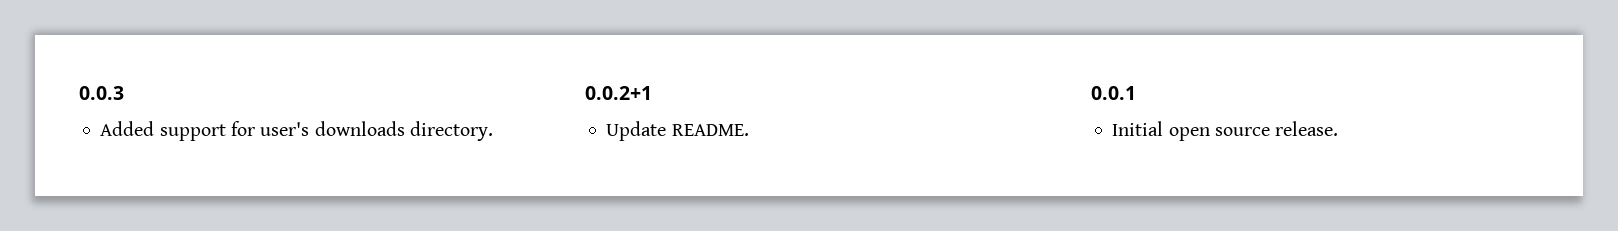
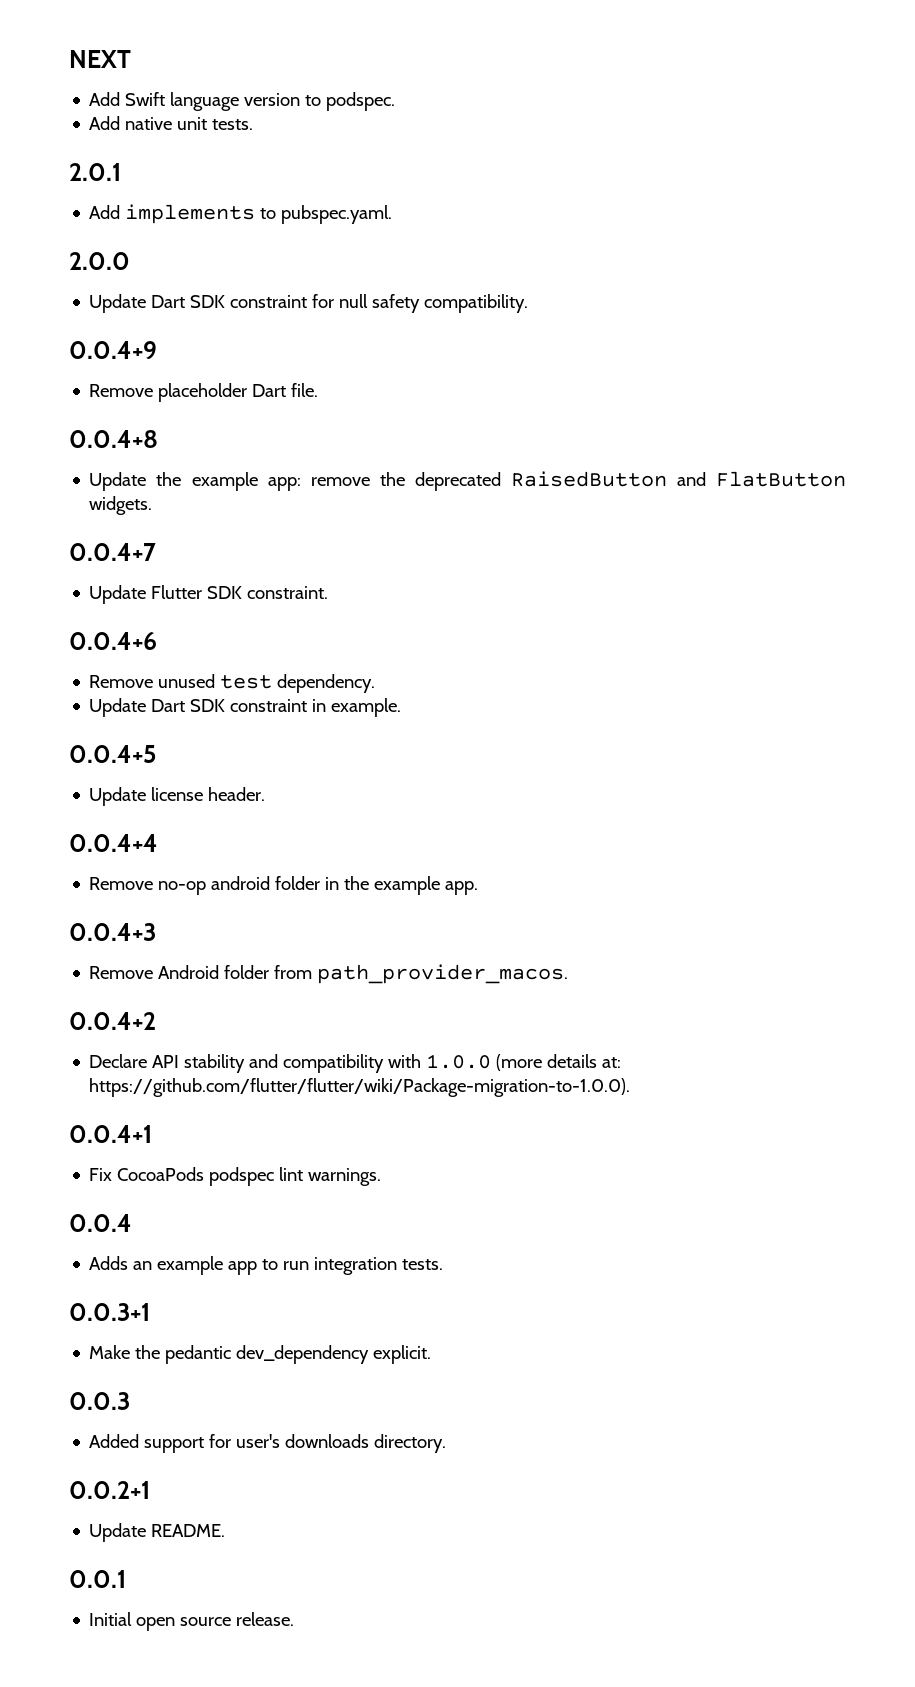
(79, 93) none -> [69,50,131,68] [89,92,396,111] [89,116,254,130] [69,163,121,181] [89,204,393,224] [69,252,130,270] [89,294,529,313] [69,341,157,359] [89,383,319,402] [69,430,158,448] [89,471,846,491] [89,496,153,515] [69,543,156,561] [89,585,329,604] [69,632,157,650] [89,674,376,693] [89,698,402,717] [69,745,156,763] [89,787,266,806] [69,834,158,852] [89,876,479,895] [69,923,156,941] [89,964,569,984] [69,1012,156,1030] [89,1054,622,1073] [89,1078,631,1097] [69,1125,152,1143] [89,1167,382,1186] [69,1214,132,1232] [89,1256,444,1275] [69,1303,150,1321] [89,1345,432,1364] NEXT // Add Swift language version to podspec. // Add native unit tests. // 2.0.1 // Add implements to pubspec.yaml. // 2.0.0 // Update Dart SDK constraint for null safety compatibility. // 0.0.4+9 // Remove placeholder Dart file. // 0.0.4+8 // Update the example app: remove the deprecated RaisedButton and FlatButton widgets. // 0.0.4+7 // Update Flutter SDK constraint. // 0.0.4+6 // Remove unused test dependency. // Update Dart SDK constraint in example. // 0.0.4+5 // Update license header. // 0.0.4+4 // Remove no-op android folder in the example app. // 0.0.4+3 // Remove Android folder from path_provider_macos. // 0.0.4+2 // Declare API stability and compatibility with 1.0.0 (more details at: https://github.com/flutter/flutter/wiki/Package-migration-to-1.0.0). // 0.0.4+1 // Fix CocoaPods podspec lint warnings. // 0.0.4 // Adds an example app to run integration tests. // 0.0.3+1 // Make the pedantic dev_dependency explicit. //

